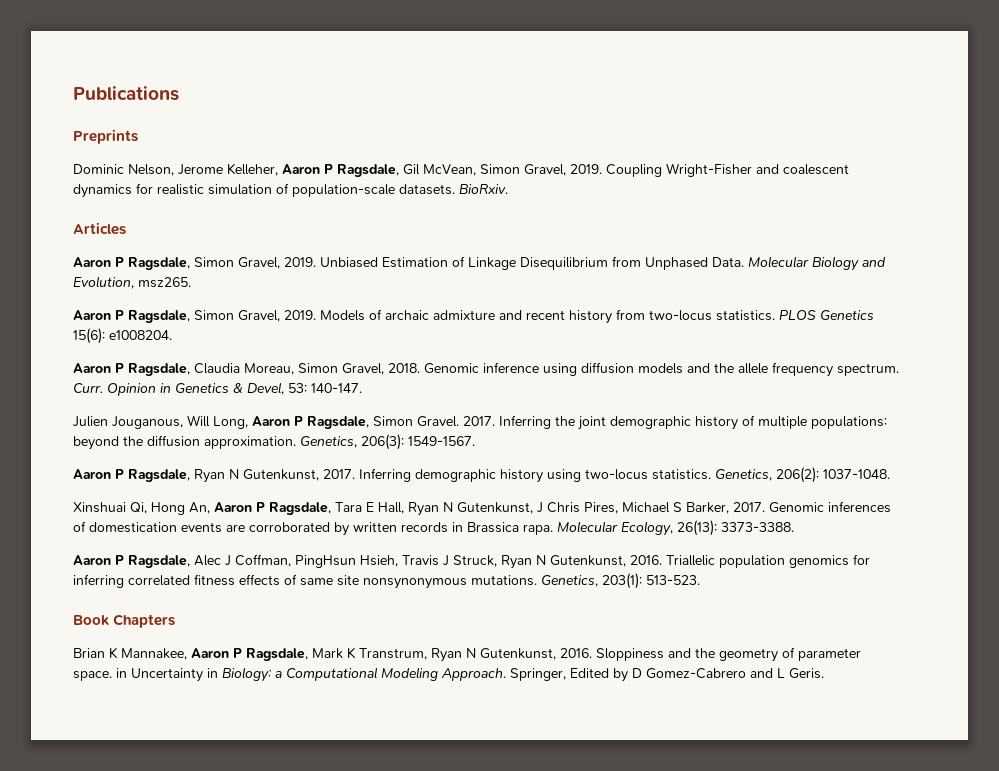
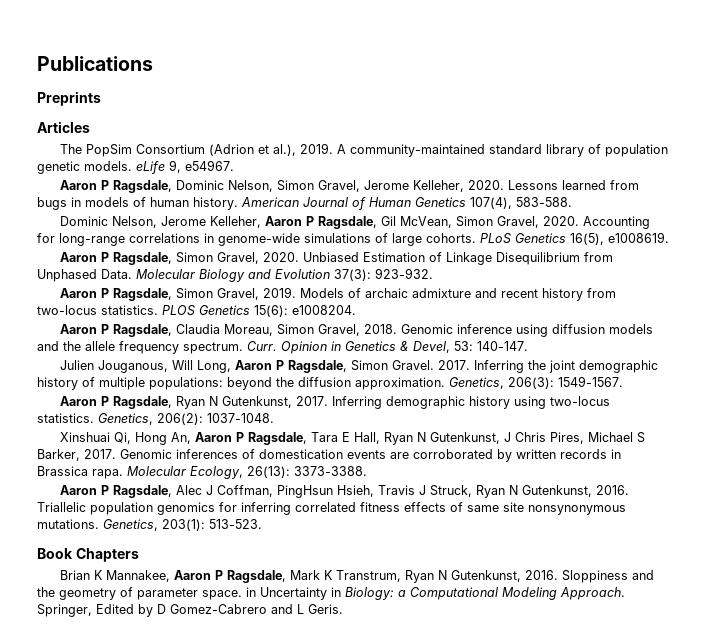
(138, 136) none -> [37,121,90,133] [59,143,668,157] [37,160,234,174] [59,180,639,193] [37,197,572,210] // Articles // The PopSim Consortium (Adrion et al.), 2019. A community-maintained standard library of population genetic models. eLife 9, e54967. // Aaron P Ragsdale, Dominic Nelson, Simon Gravel, Jerome Kelleher, 2020. Lessons learned from bugs in models of human history. American Journal of Human Genetics 107(4), 583-588.
[570,163,849,177] [73,183,508,198] [73,222,126,235] [73,257,316,270] 2019. Coupling Wright-Fisher and coalescent dynamics for realistic simulation of population-scale datasets. BioRxiv. // Articles // Aaron P Ragsdale, Simon Gravel, 2019. -> [542,216,650,229] [37,232,669,246] [59,252,299,265] 2020. Accounting for long-range correlations in genome-wide simulations of large cohorts. PLoS Genetics 16(5), e1008619. // Aaron P Ragsdale, Simon Gravel, 2020.
[73,276,191,289] Evolution, msz265. -> [275,268,433,281] Evolution 37(3): 923-932.

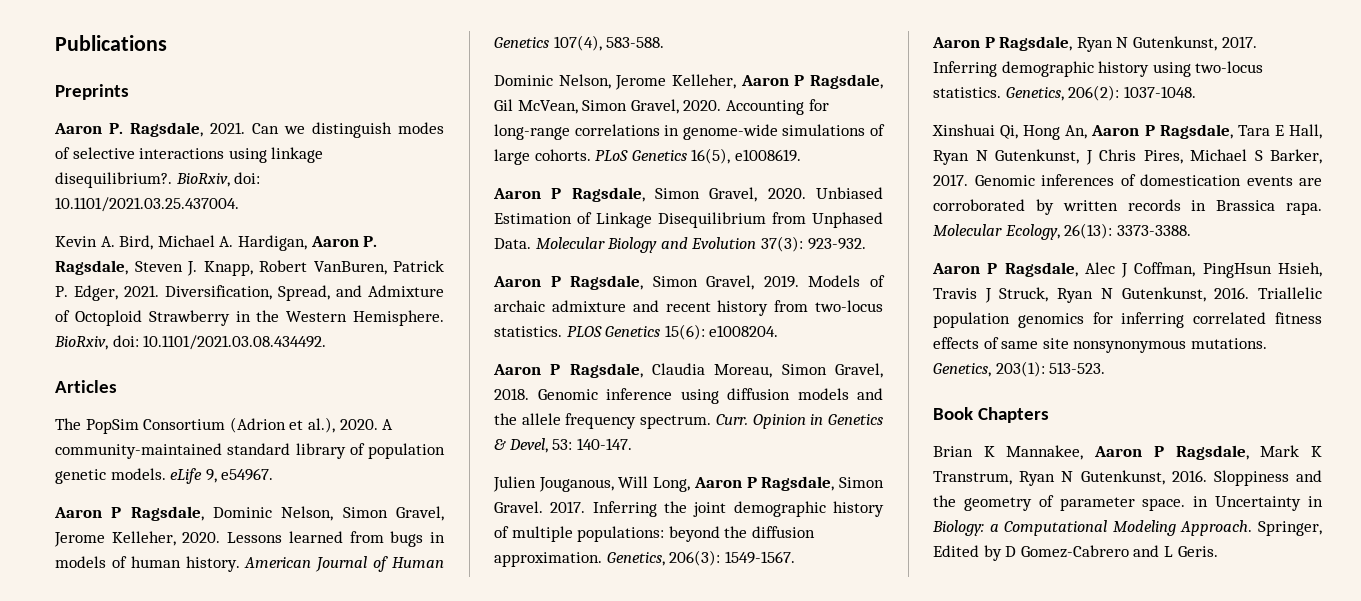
(101, 98) none -> [54,122,444,138] [55,147,324,163] [55,172,261,188] [55,197,239,212] [55,235,378,251] [55,260,444,276] [55,285,444,301] [55,310,444,326] [54,335,327,350] // Aaron P. Ragsdale, 2021. Can we distinguish modes of selective interactions using linkage disequilibrium?. BioRxiv, doi: 10.1101/2021.03.25.437004. // Kevin A. Bird, Michael A. Hardigan, Aaron P. Ragsdale, Steven J. Knapp, Robert VanBuren, Patrick P. Edger, 2021. Diversification, Spread, and Admixture of Octoploid Strawberry in the Western Hemisphere. BioRxiv, doi: 10.1101/2021.03.08.434492.
[299,143,333,154] 2019. -> [339,419,378,430] 2020.

